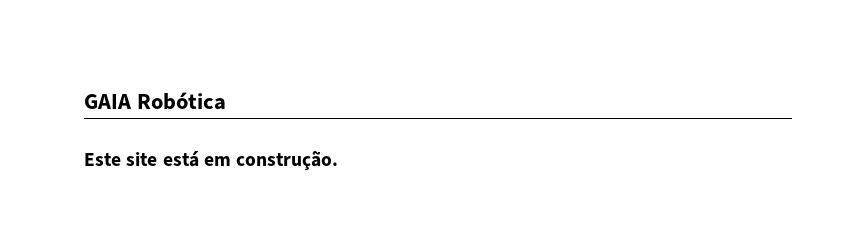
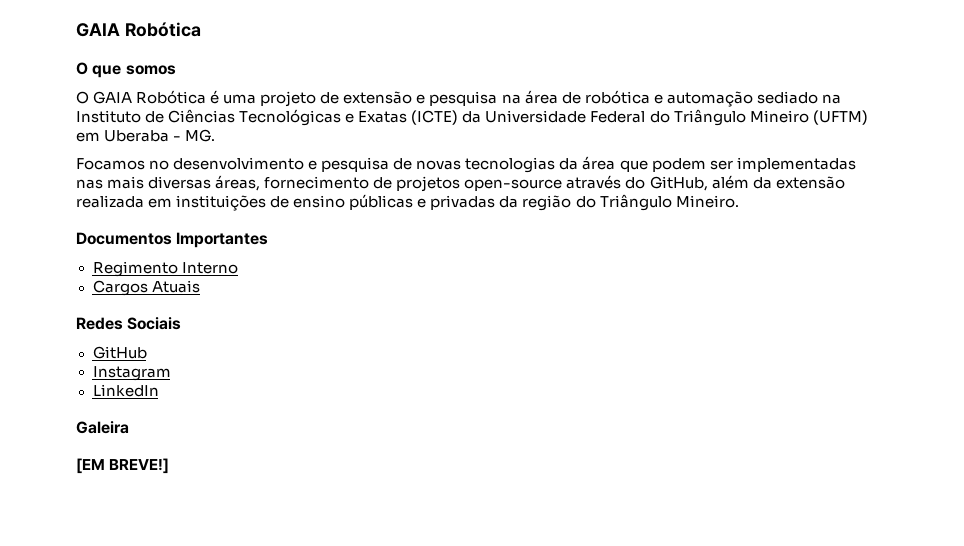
[84,151,339,171] Este site está em construção. -> [76,62,176,78] [76,90,841,107] [76,109,868,126] [76,129,216,142] [76,156,856,173] [76,175,845,192] [76,194,739,211] [76,232,269,248] [92,261,238,277] [92,280,200,296] [76,317,182,330] [92,346,147,359] [92,366,171,381] [92,384,159,397] [76,421,129,434] [76,458,170,474] O que somos // O GAIA Robótica é uma projeto de extensão e pesquisa na área de robótica e automação sediado na Instituto de Ciências Tecnológicas e Exatas (ICTE) da Universidade Federal do Triângulo Mineiro (UFTM) em Uberaba - MG. // Focamos no desenvolvimento e pesquisa de novas tecnologias da área que podem ser implementadas nas mais diversas áreas, fornecimento de projetos open-source através do GitHub, além da extensão realizada em instituições de ensino públicas e privadas da região do Triângulo Mineiro. // Documentos Importantes // Regimento Interno // Cargos Atuais // Redes Sociais // GitHub // Instagram // LinkedIn // Galeira // [EM BREVE!]

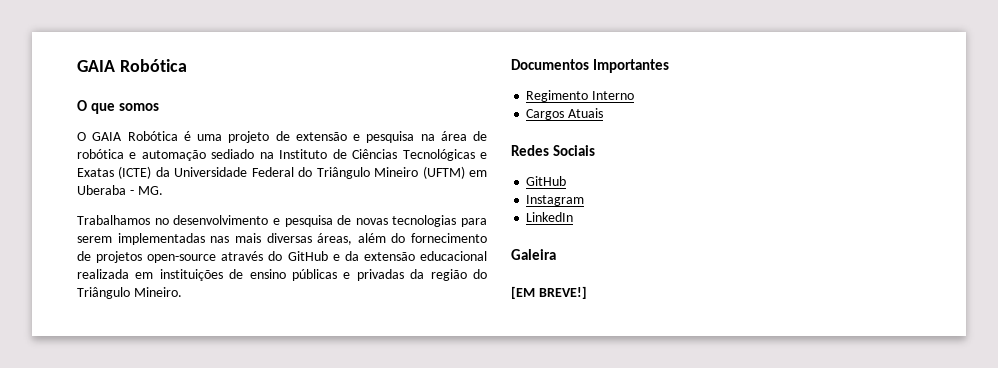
[76,158,145,170] Focamos -> [77,215,150,225] Trabalhamos
[559,156,733,172] da área que podem ser -> [461,218,487,227] [77,236,112,243] para serem
(261, 183) none -> [357,233,406,243] além do
[649,175,749,191] GitHub, além -> [287,251,340,261] GitHub e
(845, 182) none -> [419,251,487,261] educacional

